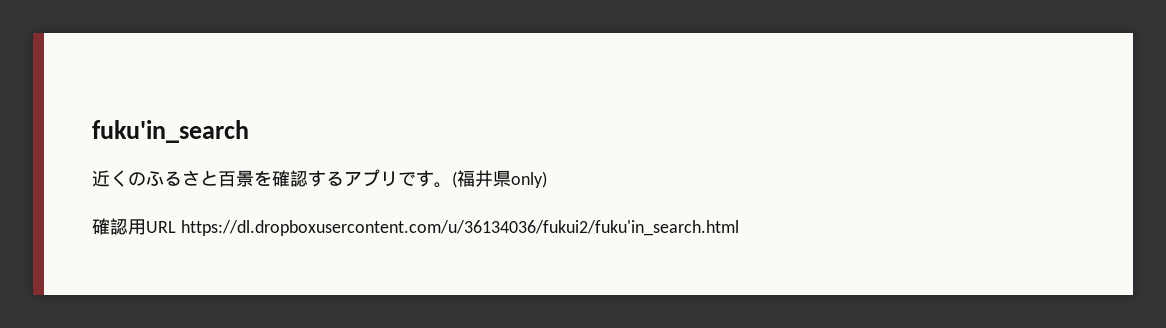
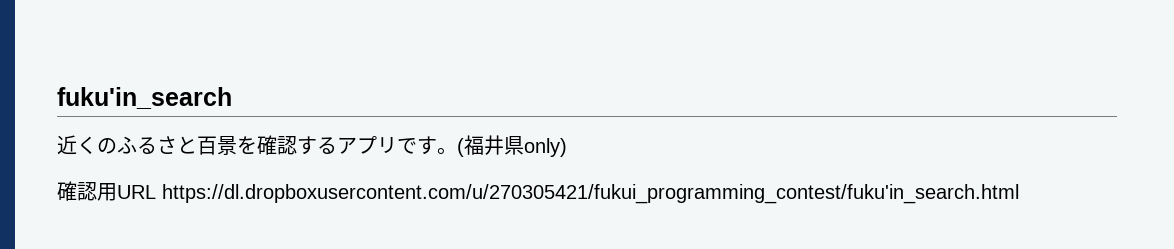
[180,220,739,236] https://dl.dropboxusercontent.com/u/36134036/fukui2/fuku'in_search.html -> [162,184,1019,204] https://dl.dropboxusercontent.com/u/270305421/fukui_programming_contest/fuku'in_search.html

